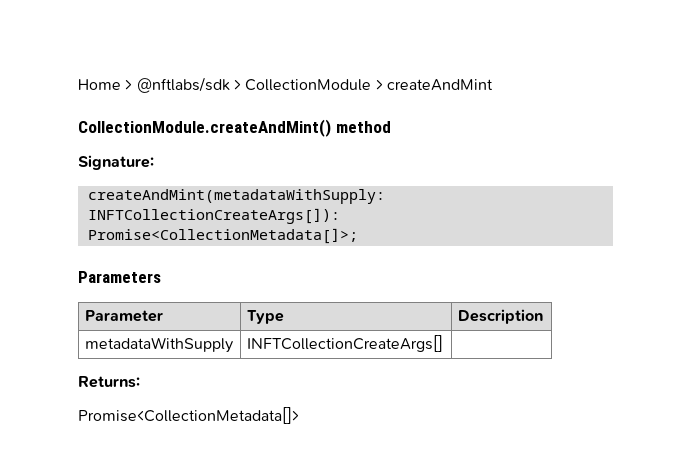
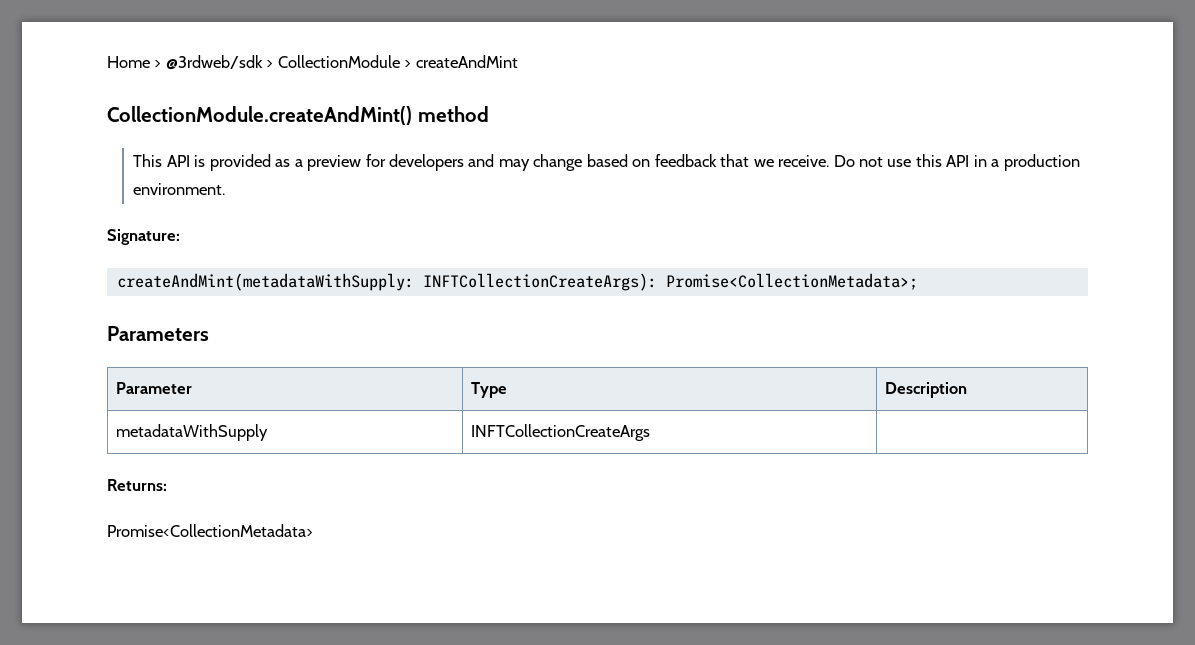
[136,77,230,93] @nftlabs/sdk -> [165,55,263,70] @3rdweb/sdk
(391, 127) none -> [133,154,1080,171] [133,183,226,195] // This API is provided as a preview for developers and may change based on feedback that we receive. Do not use this API in a production environment.
[87,208,340,224] [87,228,358,244] INFTCollectionCreateArgs[]): Promise<CollectionMetadata[]>; -> [422,273,918,291] INFTCollectionCreateArgs): Promise<CollectionMetadata>;
[246,335,443,352] INFTCollectionCreateArgs[] -> [470,424,650,441] INFTCollectionCreateArgs
[78,407,299,424] Promise<CollectionMetadata[]> -> [107,524,313,537] Promise<CollectionMetadata>

